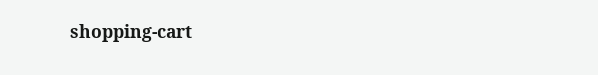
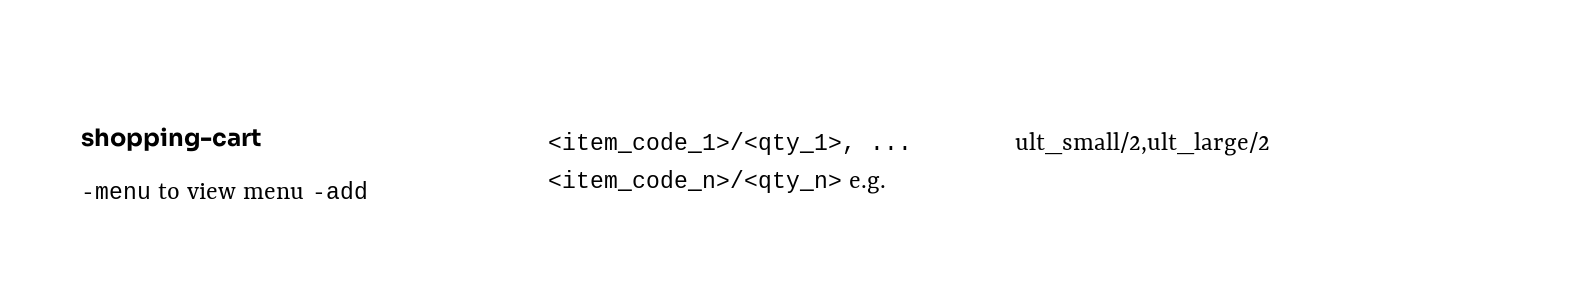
(192, 33) none -> [81,181,368,199] [548,132,912,155] [548,170,887,194] [1015,132,1270,156] // -menu to view menu -add <item_code_1>/<qty_1>, ... <item_code_n>/<qty_n> e.g. ult_small/2,ult_large/2

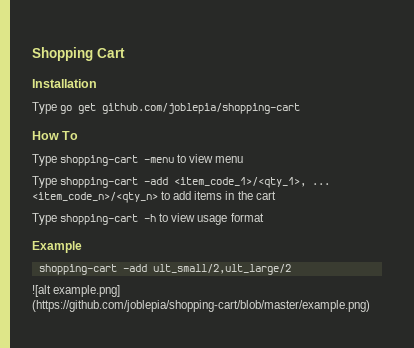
[81,127,261,152] shopping-cart // -> [32,47,125,61] [32,79,97,88] [32,102,301,114] [32,131,79,140] [32,154,139,166] Shopping Cart // Installation // Type go get github.com/joblepia/shopping-cart // How To // Type shopping-cart
(305, 193) none -> [32,176,139,188] // Type shopping-cart
[849,176,887,194] [1015,132,1270,156] e.g. ult_small/2,ult_large/2 -> [161,191,276,200] [32,213,264,225] [32,241,82,253] [38,264,291,275] [32,285,121,297] [32,300,370,312] to add items in the cart // Type shopping-cart -h to view usage format // Example // shopping-cart -add ult_small/2,ult_large/2 // ![alt example.png] (https://github.com/joblepia/shopping-cart/blob/master/example.png)

